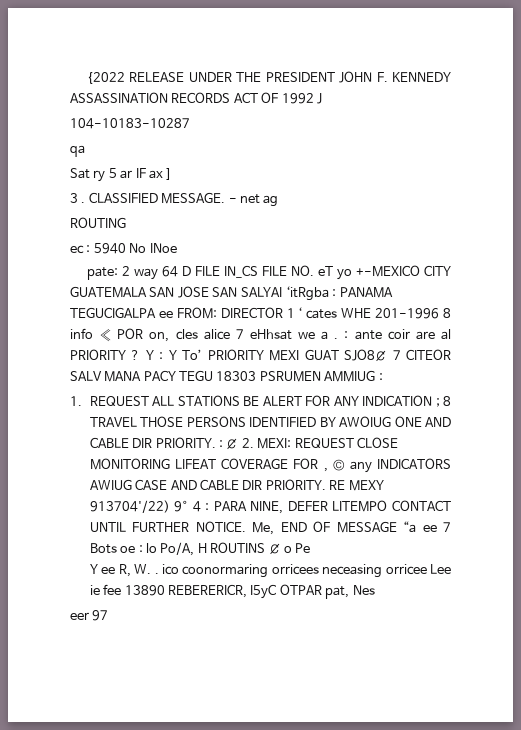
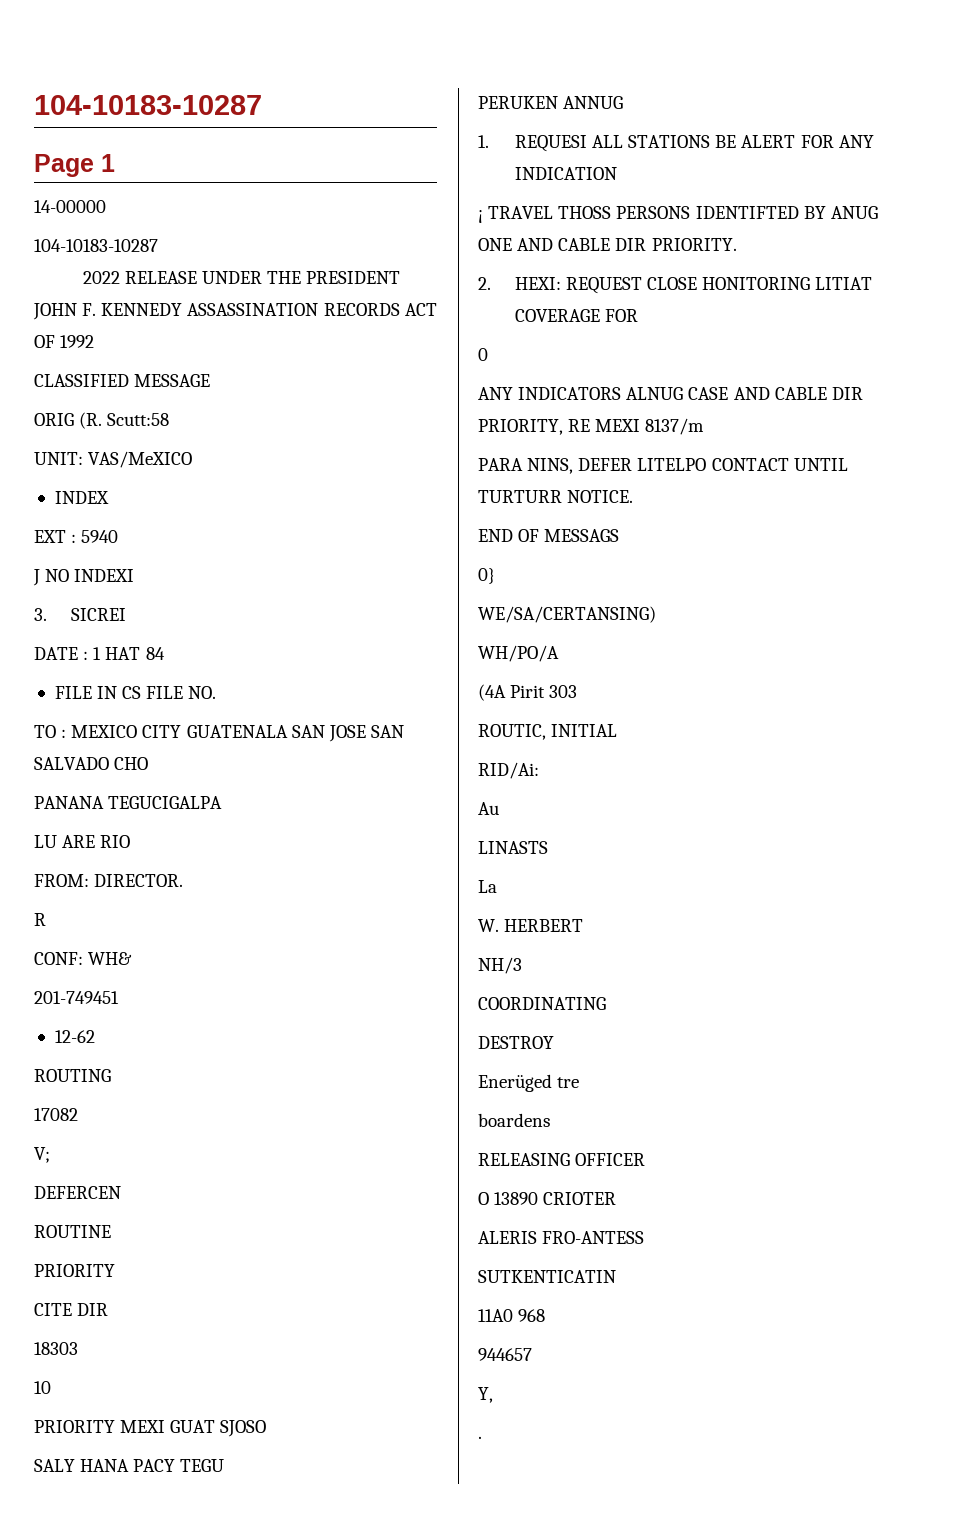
[86,72,125,84] {2022 -> [34,95,262,115] [34,154,115,177] [34,200,106,213] [34,239,158,252] [82,271,120,284] 104-10183-10287 // Page 1 // 14-00000 // 104-10183-10287 // 2022
[316,93,322,104] [70,118,190,129] [70,145,85,157] [70,168,173,182] [70,192,279,207] [70,217,126,228] [70,243,177,254] [86,265,452,280] [70,286,393,301] [70,307,452,319] [70,328,451,342] [70,349,452,362] [70,370,383,382] J // 104-10183-10287 // qa // Sat ry 5 ar IF ax ] // 3 . CLASSIFIED MESSAGE. - net ag // ROUTING // ec : 5940 No INoe // pate: 2 way 64 D FILE IN_CS FILE NO. eT yo +-MEXICO CITY GUATEMALA SAN JOSE SAN SALYAI ‘itRgba : PANAMA TEGUCIGALPA ee FROM: DIRECTOR 1 ‘ cates WHE 201-1996 8 info « POR on, cles alice 7 eHhsat we a . : ante coir are al PRIORITY ? Y : Y To’ PRIORITY MEXI GUAT SJO8¢ 7 CITEOR SALV MANA PACY TEGU 18303 PSRUMEN AMMIUG : -> [34,374,211,387] [34,412,170,429] [34,451,193,468] [54,491,109,504] [34,530,119,543] [33,569,135,586] [34,608,126,621] [34,647,165,660] [54,686,217,699] [34,725,404,742] [34,757,149,770] [34,796,223,809] [34,835,131,848] [34,874,184,887] [34,913,46,926] [34,952,133,965] [34,991,119,1004] [54,1030,95,1043] [34,1069,111,1082] [34,1108,78,1121] [34,1147,50,1163] [34,1186,121,1199] [34,1225,111,1238] [34,1264,115,1277] [34,1303,109,1316] [34,1342,78,1355] [34,1381,51,1394] [34,1420,267,1437] [34,1459,225,1472] [478,96,624,109] // CLASSIFIED MESSAGE // ORIG (R. Scutt:58 // UNIT: VAS/MeXICO // INDEX // EXT : 5940 // J NO INDEXI // 3. SICREI // DATE : 1 HAT 84 // FILE IN CS FILE NO. // TO : MEXICO CITY GUATENALA SAN JOSE SAN SALVADO CHO // PANANA TEGUCIGALPA // LU ARE RIO // FROM: DIRECTOR. // R // CONF: WH& // 201-749451 // 12-62 // ROUTING // 17082 // V; // DEFERCEN // ROUTINE // PRIORITY // CITE DIR // 18303 // 10 // PRIORITY MEXI GUAT SJOSO // SALY HANA PACY TEGU // PERUKEN ANNUG
[89,396,149,406] REQUEST -> [514,135,587,152] REQUESI
[435,396,452,407] [89,416,392,427] ; 8 TRAVEL THOSE PERSONS IDENTIFIED BY AWOIUG -> [478,206,878,223] // ¡ TRAVEL THOSS PERSONS IDENTIFTED BY ANUG
[219,437,398,450] [89,458,451,473] [89,479,384,491] [89,500,388,514] : ¢ 2. MEXI: REQUEST CLOSE MONITORING LIFEAT COVERAGE FOR , © any INDICATORS AWIUG CASE AND CABLE DIR PRIORITY. RE MEXY 913704'/22) 9° 4 : PARA NINE, DEFER LITEMPO -> [478,277,873,294] [514,309,638,322] [478,348,488,361] [478,387,863,400] [478,418,705,435] [478,458,707,474] // 2. HEXI: REQUEST CLOSE HONITORING LITIAT COVERAGE FOR // 0 // ANY INDICATORS ALNUG CASE AND CABLE DIR PRIORITY, RE MEXI 8137/m // PARA NINS, DEFER LITELPO
[132,522,190,532] FURTHER -> [478,490,562,503] TURTURR
[252,522,275,535] Me, -> (634, 496) //
[336,521,452,533] [89,542,311,556] [89,564,451,578] [89,584,375,599] [70,610,109,621] MESSAGE “a ee 7 Bots oe : lo Po/A, H ROUTINS ¢ o Pe // Y ee R, W. . ico coonormaring orricees neceasing orricee Lee ie fee 13890 REBERERICR, I5yC OTPAR pat, Nes // eer 97 -> [544,529,620,542] [478,568,495,584] [478,606,656,623] [478,645,559,662] [478,684,578,701] [478,724,618,740] [478,762,539,779] [478,802,499,815] [478,841,548,854] [478,880,497,893] [478,919,584,932] [478,957,522,974] [478,997,606,1010] [478,1036,554,1049] [478,1074,580,1092] [478,1113,550,1127] [478,1153,646,1166] [478,1192,617,1205] [478,1231,645,1244] [478,1270,616,1283] [478,1309,546,1322] [478,1348,532,1361] [478,1387,493,1403] [478,1436,482,1439] MESSAGS // 0} // WE/SA/CERTANSING) // WH/PO/A // (4A Pirit 303 // ROUTIC, INITIAL // RID/Ai: // Au // LINASTS // La // W. HERBERT // NH/3 // COORDINATING // DESTROY // Enerüged tre // boardens // RELEASING OFFICER // O 13890 CRIOTER // ALERIS FRO-ANTESS // SUTKENTICATIN // 11A0 968 // 944657 // Y, // .

